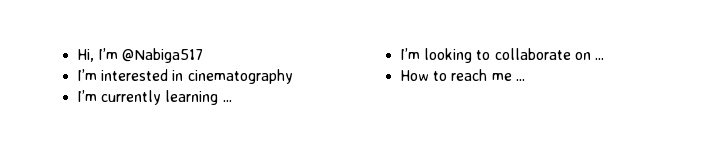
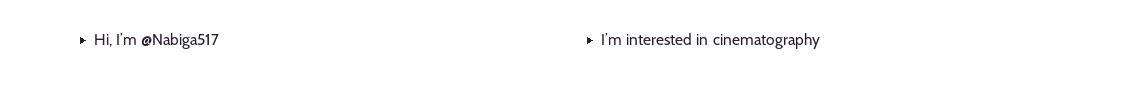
[77,90,232,105] [400,48,604,63] [400,69,525,81] // I’m currently learning ... // I’m looking to collaborate on ... // How to reach me ... -> (820, 41) none

